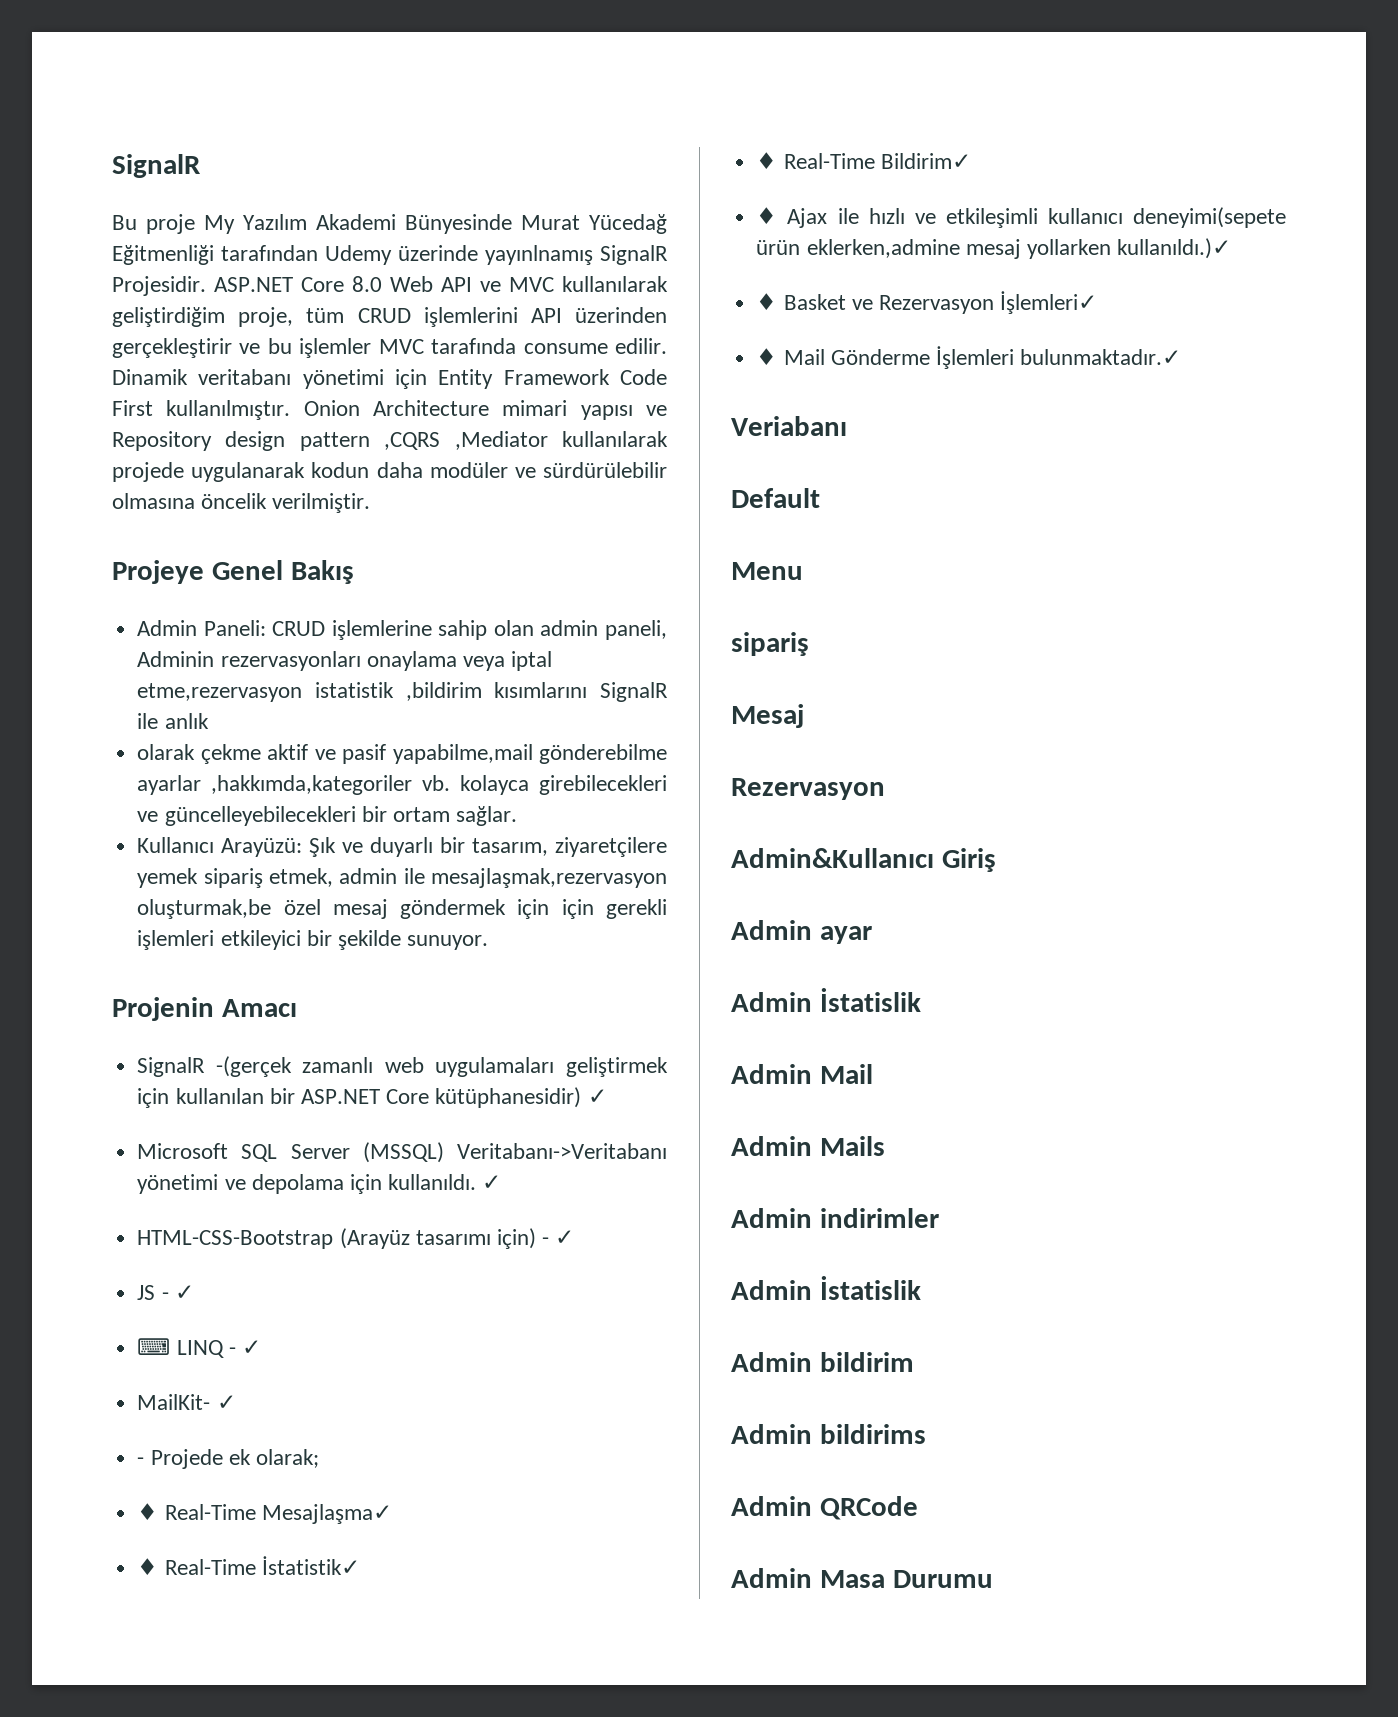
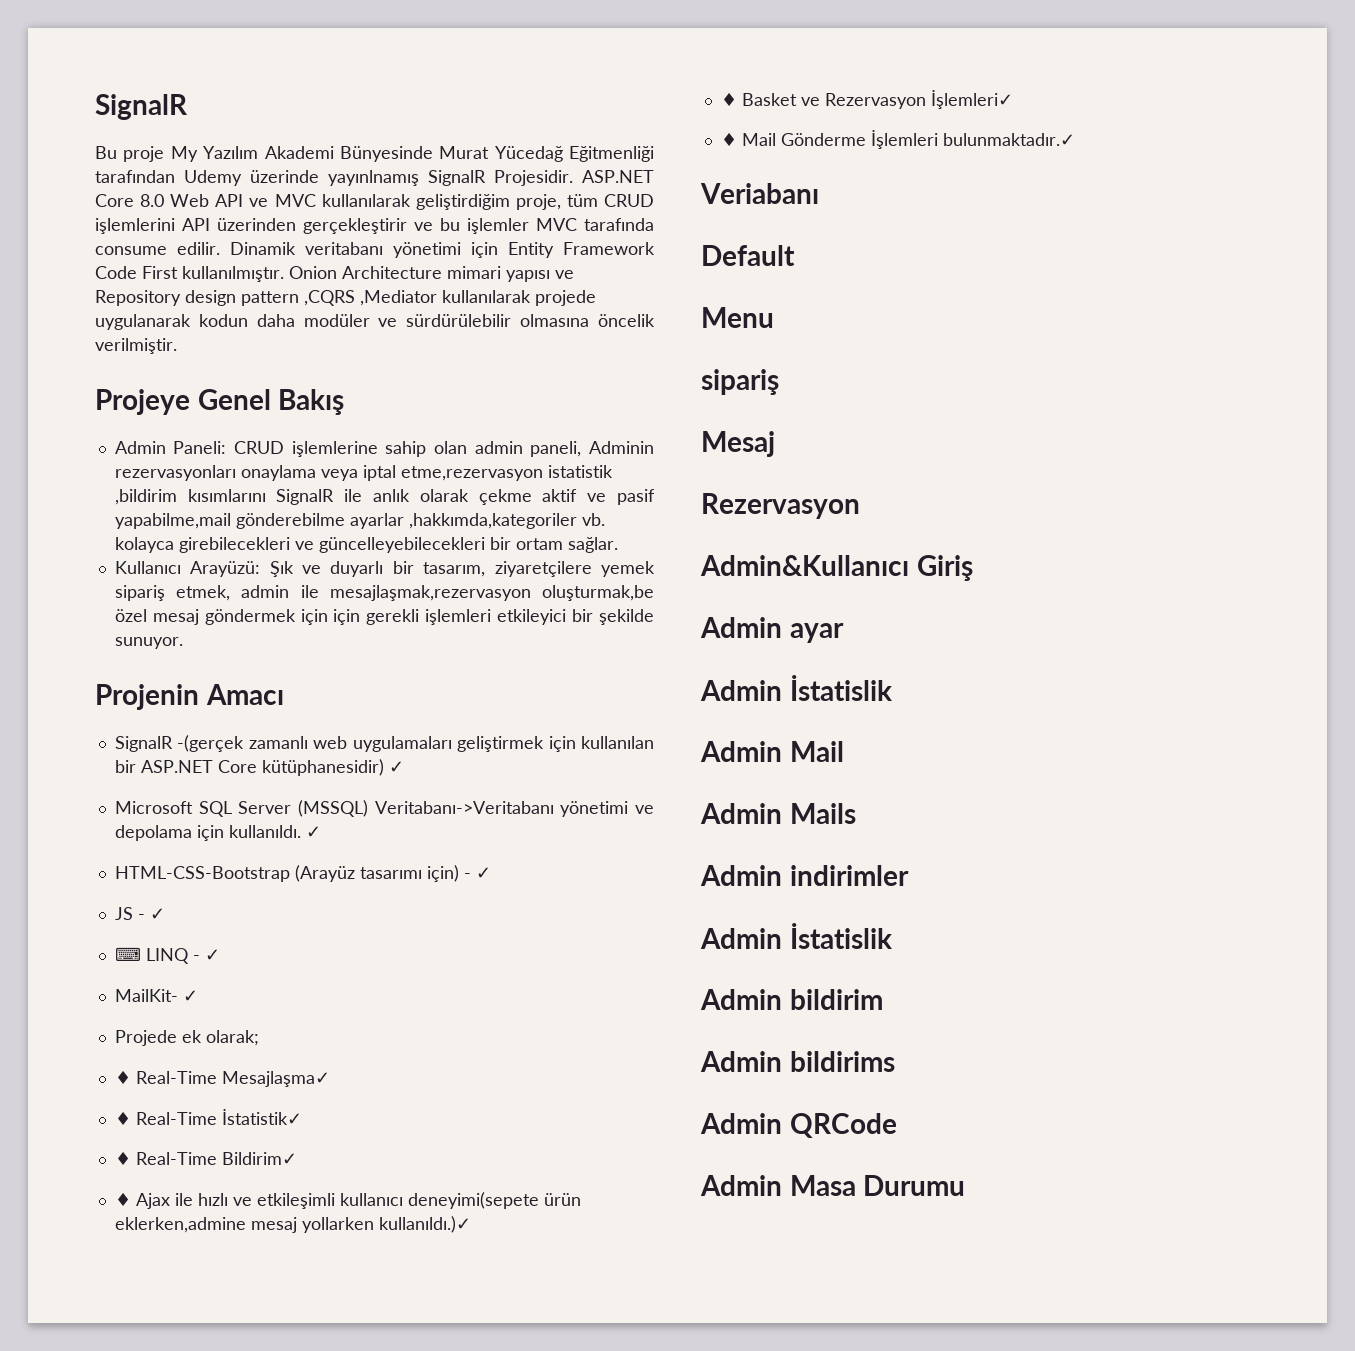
(209, 721) // -> (411, 495) none
[137,1457,145,1465] - -> (198, 996) none

